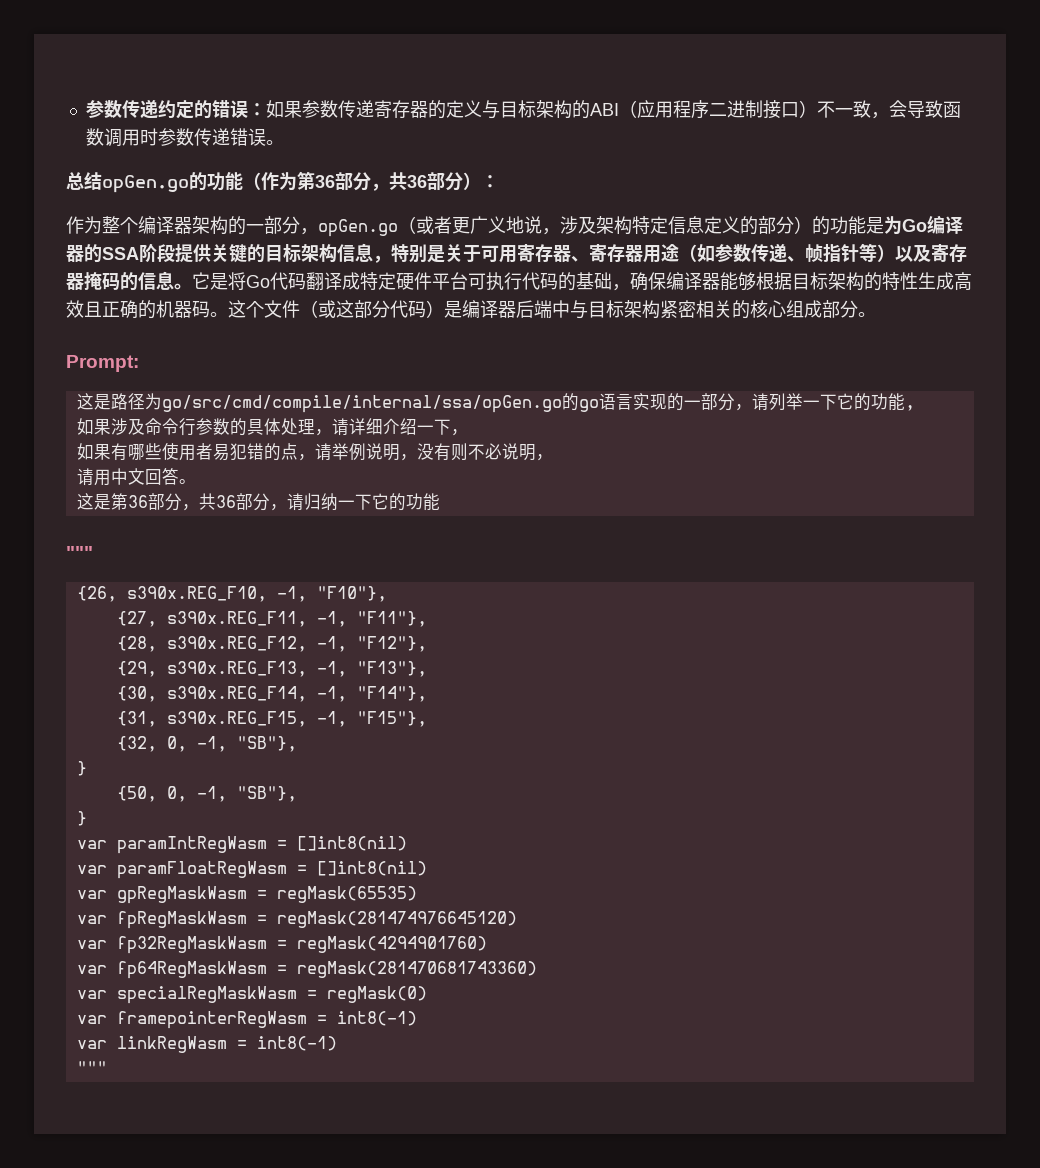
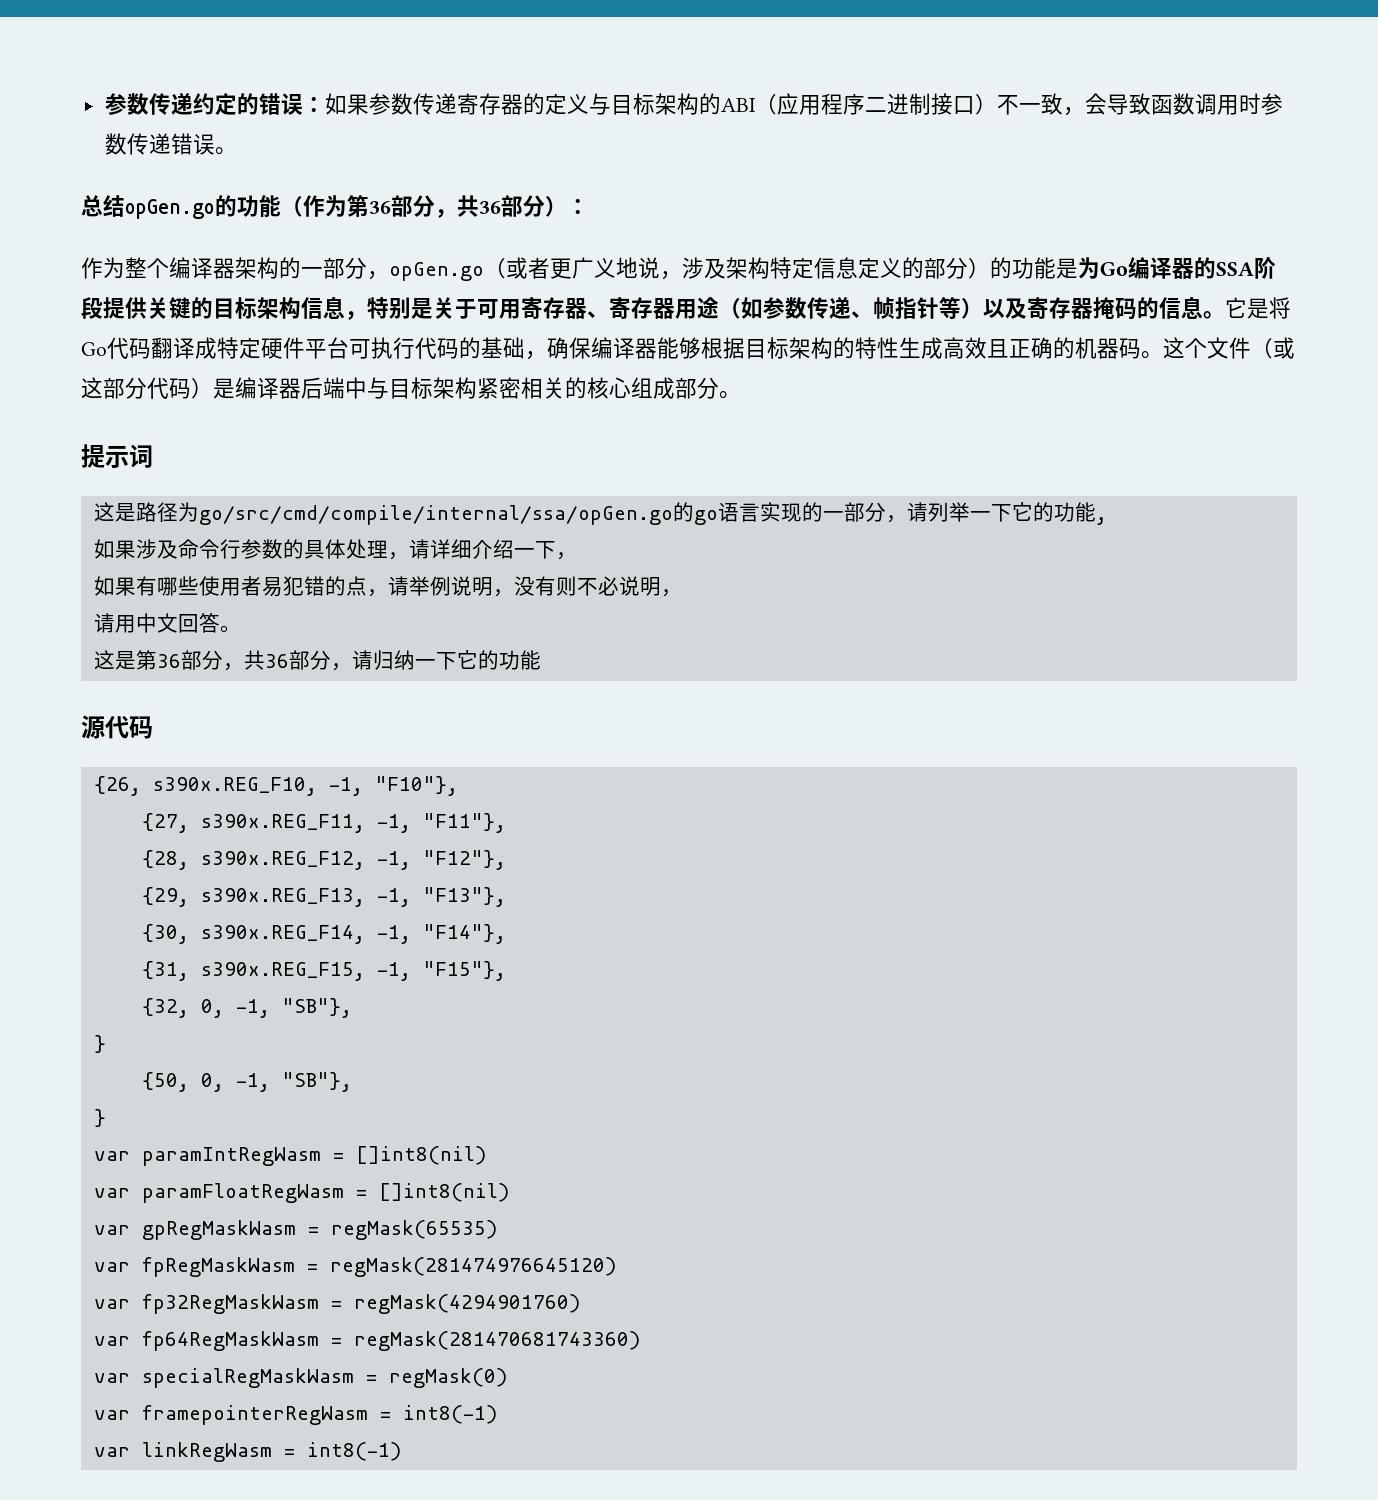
[66,355,139,372] Prompt: -> [81,444,153,468] 提示词
[66,546,93,559] """ -> [81,715,153,739] 源代码
[76,1061,107,1074] // """ -> (401, 1451) none

